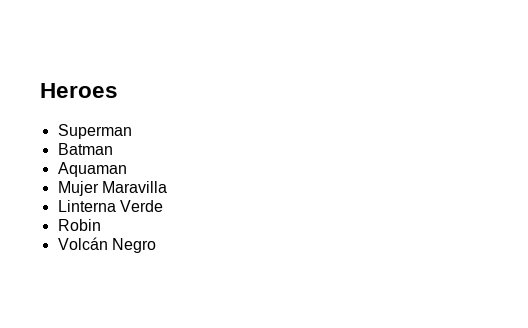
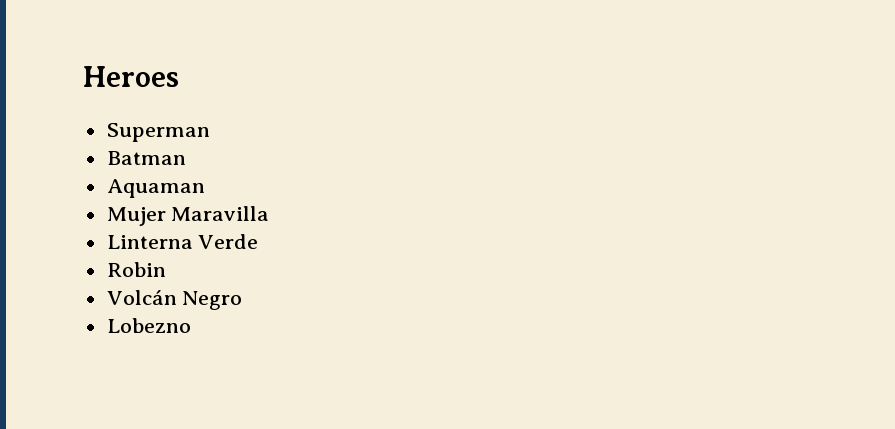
(156, 245) none -> [106,318,191,333] // Lobezno

